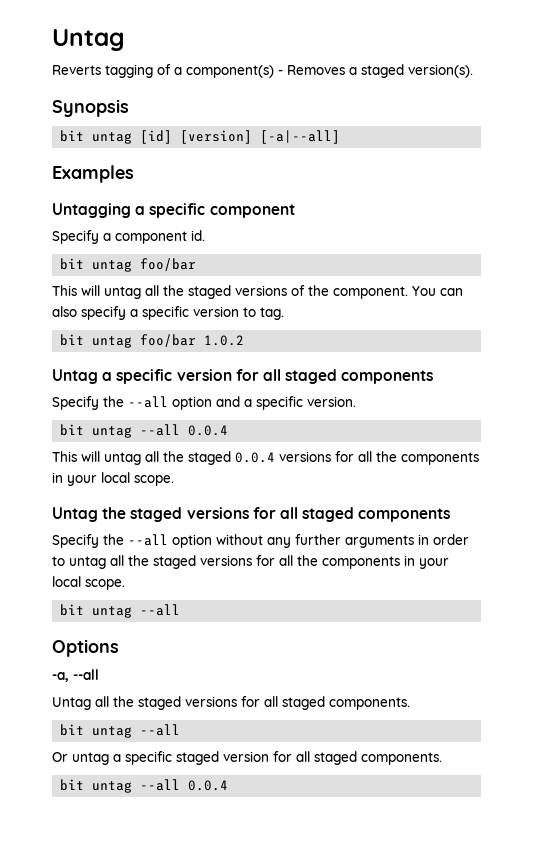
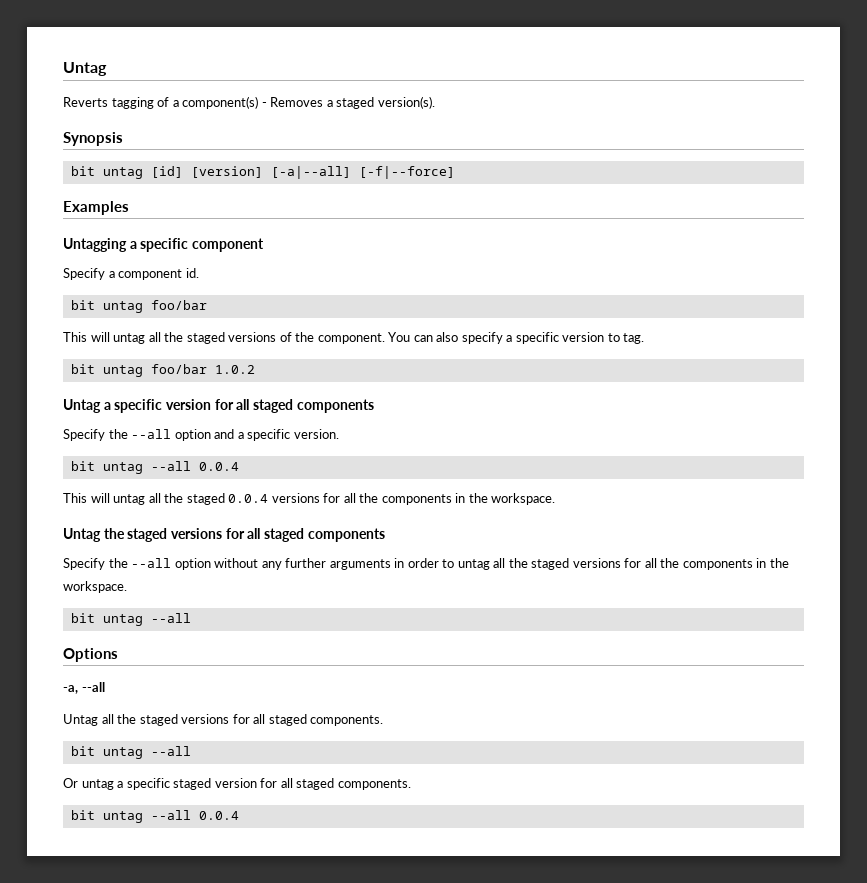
(341, 137) none -> [358,166,455,179] [-f|--force]
[67,472,174,486] your local scope. -> [468,493,556,505] the workspace.
[419,558,449,569] [52,576,125,590] your local scope. -> [769,558,789,568] [63,581,127,593] the workspace.

